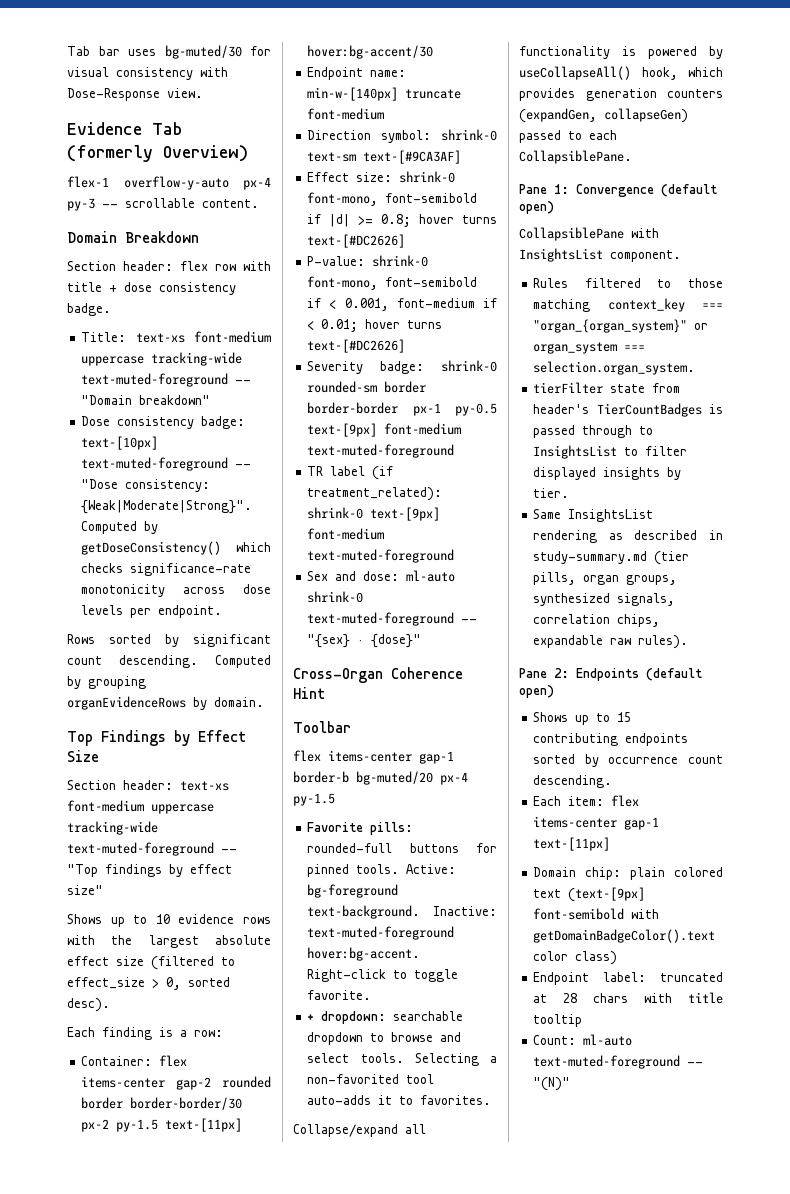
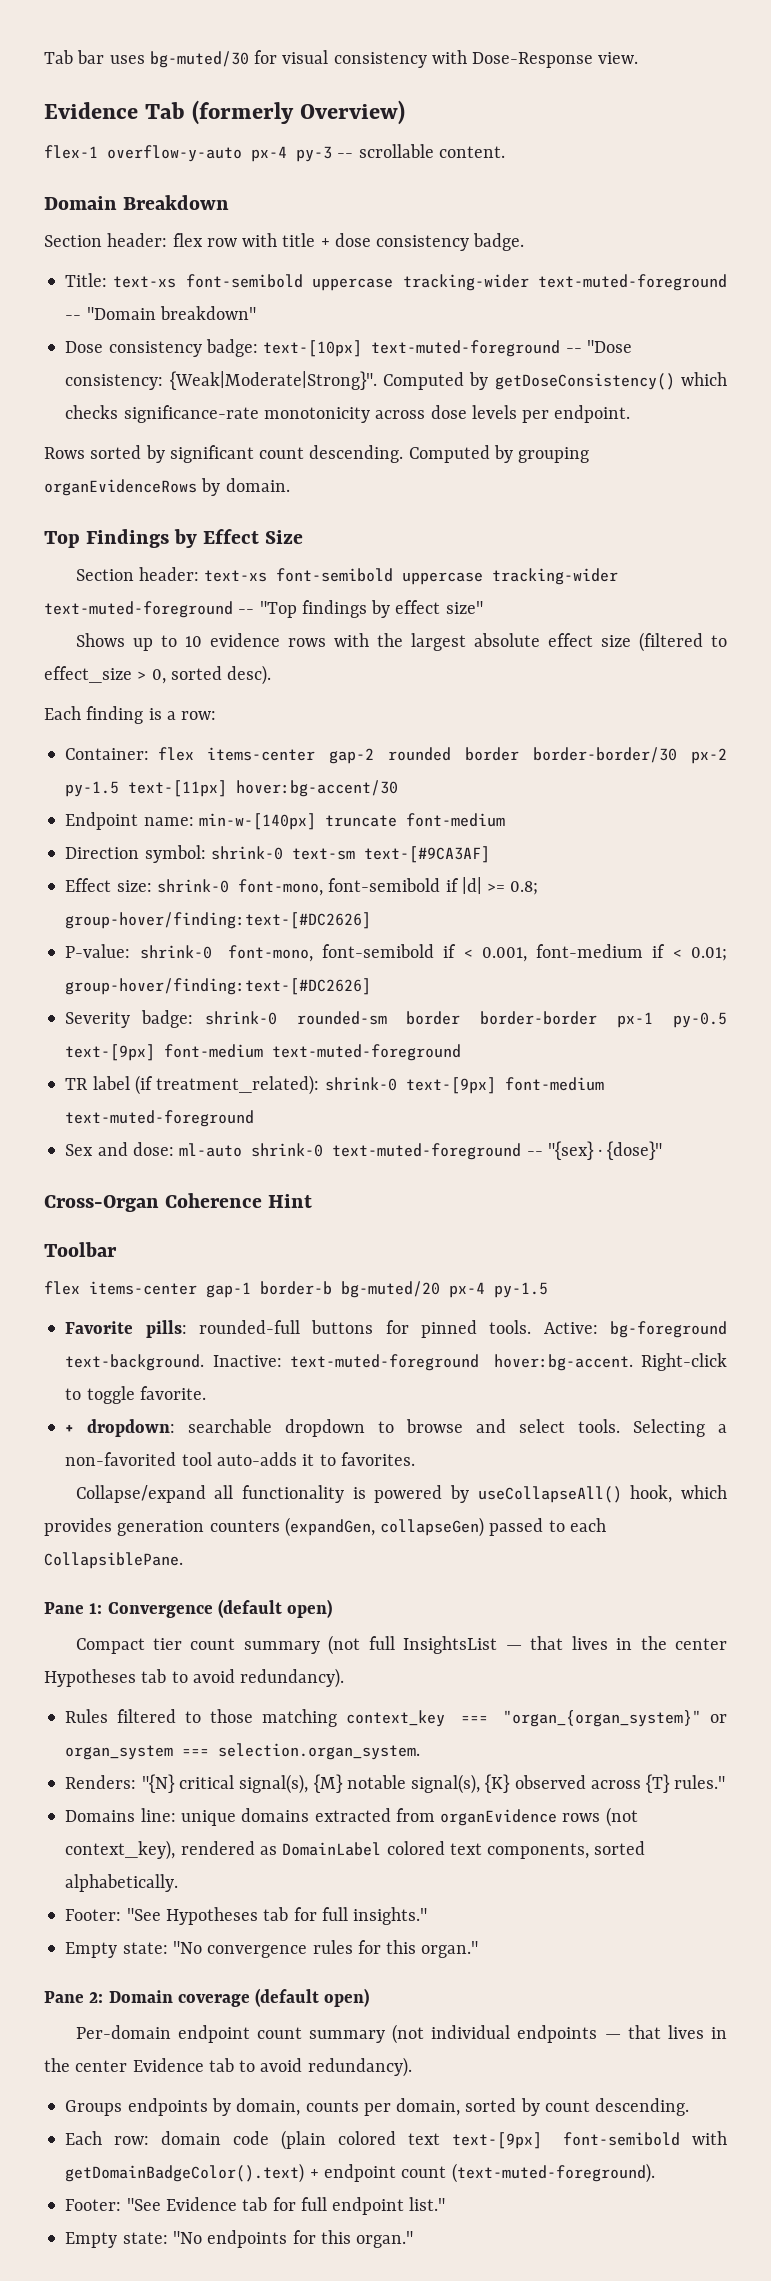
[194,331,271,343] [81,352,243,366] font-medium uppercase tracking-wide -> [185,274,529,291] font-semibold uppercase tracking-wider
[67,800,214,814] [67,821,158,835] font-medium uppercase tracking-wide -> [276,568,619,585] font-semibold uppercase tracking-wider
[419,214,497,224] [307,234,406,248] hover turns text-[#DC2626] -> [65,912,372,929] group-hover/finding:text-[#DC2626]
[365,319,443,329] [307,339,406,353] hover turns text-[#DC2626] -> [65,978,372,995] group-hover/finding:text-[#DC2626]
[519,227,659,241] [519,248,681,262] CollapsiblePane with InsightsList component. -> [75,1635,727,1655] [44,1668,345,1688] Compact tier count summary (not full InsightsList — that lives in the center Hypotheses tab to avoid redundancy).
[533,382,681,394] [533,403,723,417] [533,425,654,438] [533,445,688,459] [533,467,682,480] [533,488,570,498] [533,509,654,522] [533,530,723,543] [533,551,690,565] [533,572,678,585] [533,593,676,606] [533,614,661,627] [533,635,689,649] tierFilter state from header's TierCountBadges is passed through to InsightsList to filter displayed insights by tier. // Same InsightsList rendering as described in study-summary.md (tier pills, organ groups, synthesized signals, correlation chips, expandable raw rules). -> [65,1774,726,1794] [65,1807,638,1827] [65,1840,646,1860] [65,1874,179,1892] [65,1907,428,1925] [65,1940,479,1958] Renders: "{N} critical signal(s), {M} notable signal(s), {K} observed across {T} rules." // Domains line: unique domains extracted from organEvidence rows (not context_key), rendered as DomainLabel colored text components, sorted alphabetically. // Footer: "See Hypotheses tab for full insights." // Empty state: "No convergence rules for this organ."
[576,668,702,681] [519,685,554,698] [533,712,632,725] [533,733,689,746] [533,754,679,767] Endpoints (default open) // Shows up to 15 contributing endpoints sorted by occurrence -> [108,1988,370,2007] [75,2024,728,2044] [44,2057,412,2077] [65,2098,540,2116] Domain coverage (default open) // Per-domain endpoint count summary (not individual endpoints — that lives in the center Evidence tab to avoid redundancy). // Groups endpoints by domain, counts per domain, sorted by
[568,795,640,807] [533,816,660,830] [533,837,611,851] [533,867,723,880] [533,887,646,902] item: flex items-center gap-1 text-[11px] // Domain chip: plain colored text (text-[9px] -> [114,2130,543,2150] row: domain code (plain colored text text-[9px]
[533,929,716,943] [533,951,618,965] [533,972,723,985] [533,992,723,1004] [533,1014,583,1027] [533,1034,633,1046] [533,1055,704,1069] [533,1077,571,1091] getDomainBadgeColor().text color class) // Endpoint label: truncated at 28 chars with title tooltip // Count: ml-auto text-muted-foreground -- "(N)" -> [65,2163,655,2183] [65,2197,446,2215] [65,2230,414,2248] getDomainBadgeColor().text) + endpoint count (text-muted-foreground). // Footer: "See Evidence tab for full endpoint list." // Empty state: "No endpoints for this organ."

